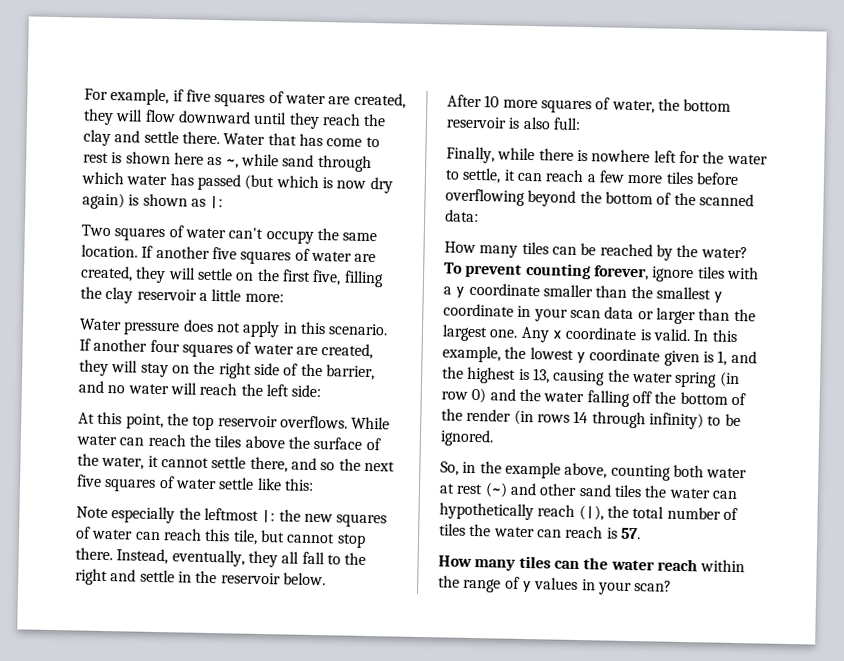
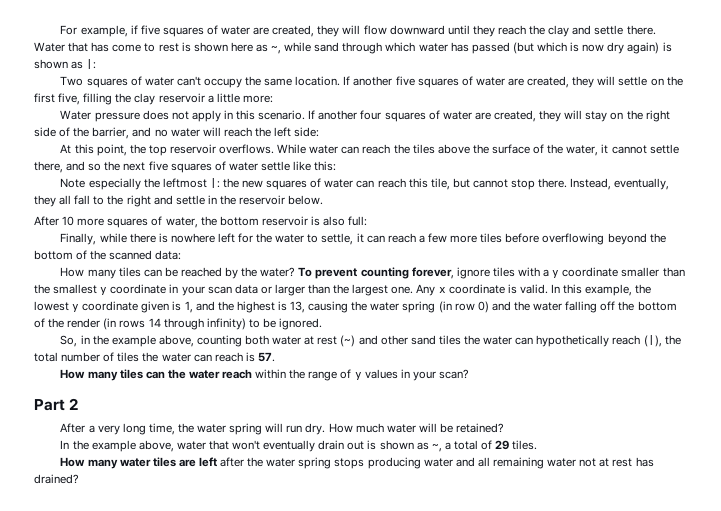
(673, 586) none -> [34,398,79,411] [60,423,505,435] [60,440,538,452] [60,457,654,469] [34,474,79,484] // Part 2 // After a very long time, the water spring will run dry. How much water will be retained? // In the example above, water that won't eventually drain out is shown as ~, a total of 29 tiles. // How many water tiles are left after the water spring stops producing water and all remaining water not at rest has drained?

